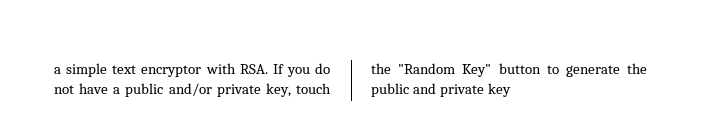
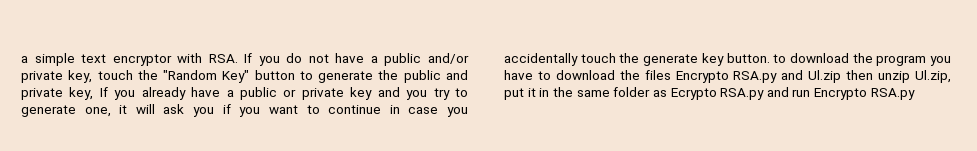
[487,83,511,97] key -> [69,87,469,100] [21,104,469,117] [504,53,951,66] [504,70,952,83] [504,87,915,100] key, If you already have a public or private key and you try to generate one, it will ask you if you want to continue in case you accidentally touch the generate key button. to download the program you have to download the files Encrypto RSA.py and Ul.zip then unzip Ul.zip, put it in the same folder as Ecrypto RSA.py and run Encrypto RSA.py

